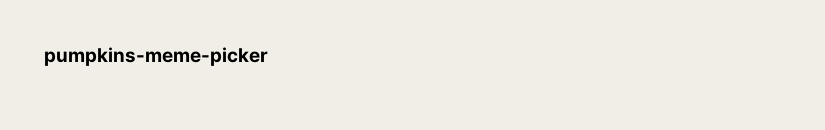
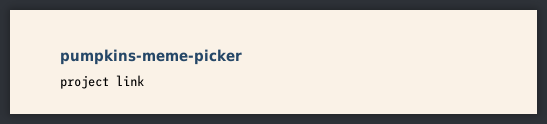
(268, 56) none -> [60,75,144,89] // project link

